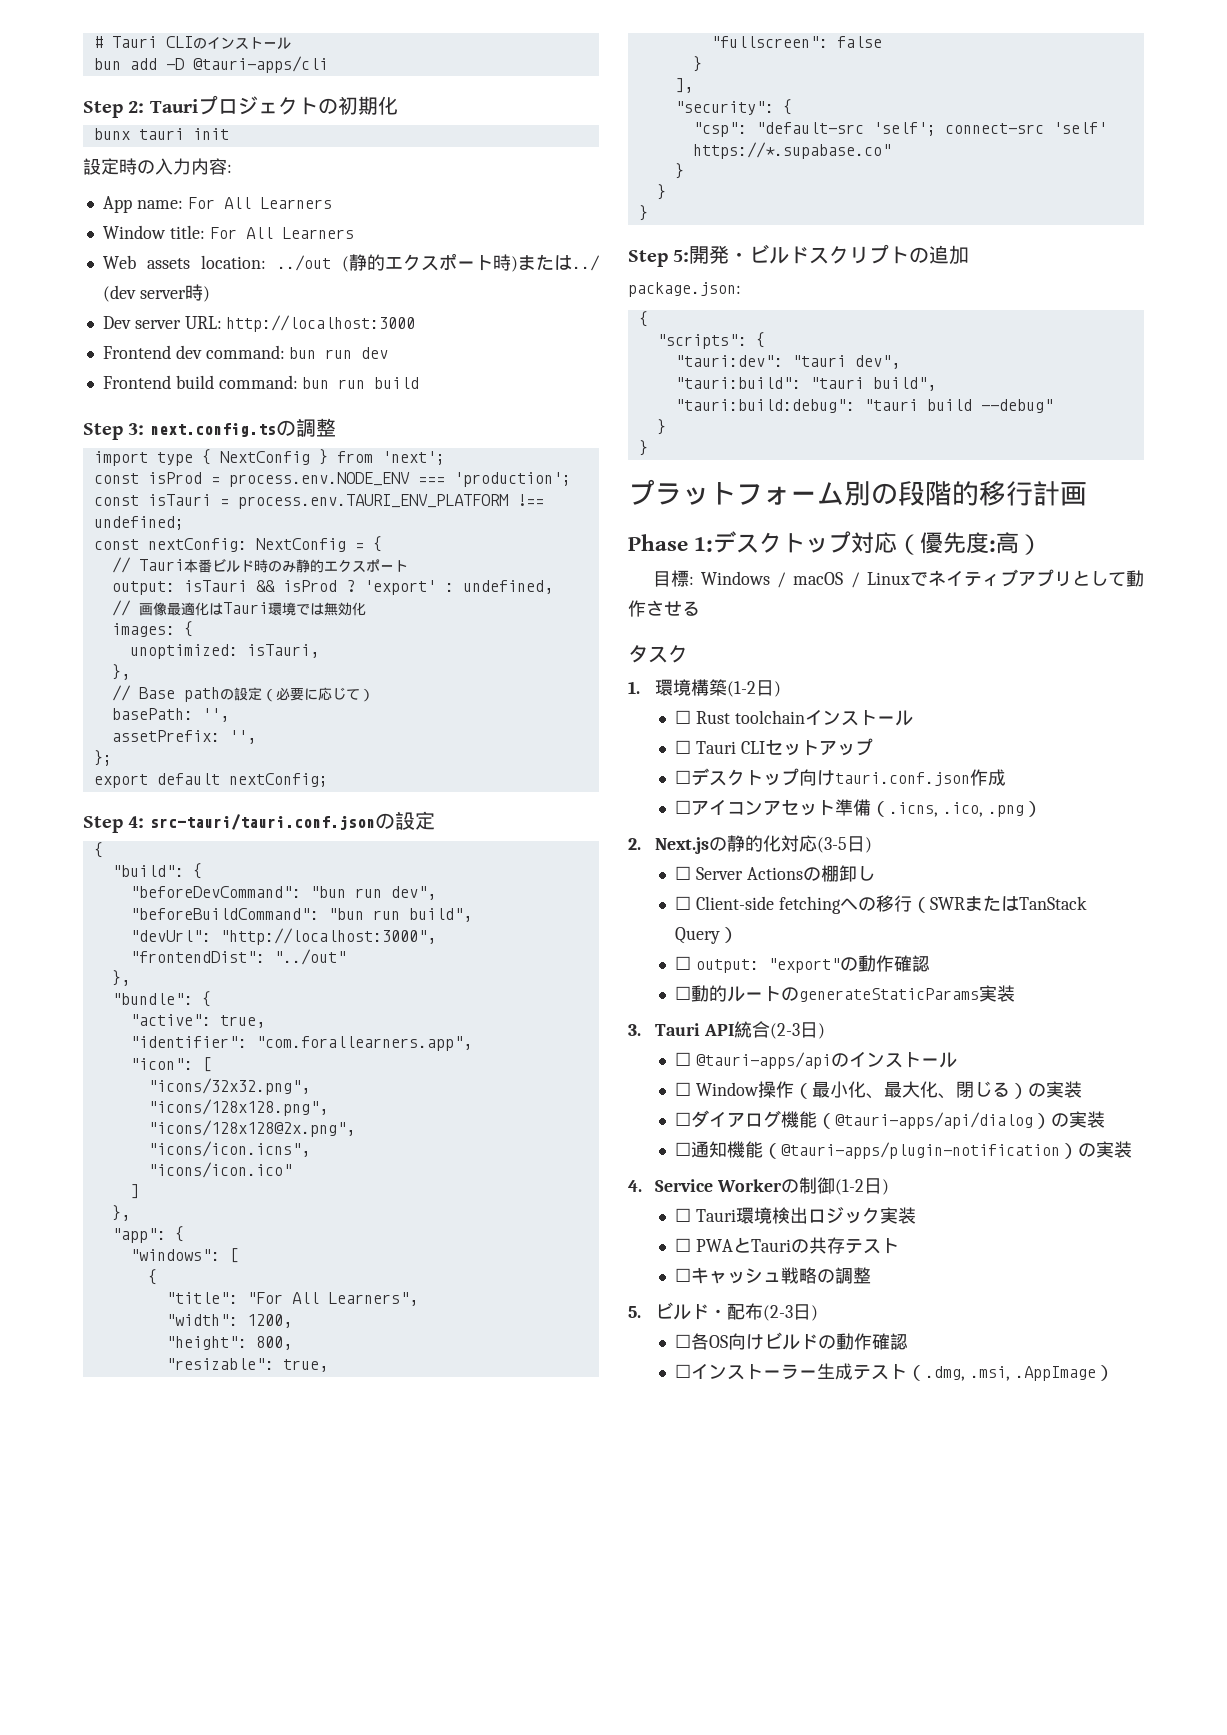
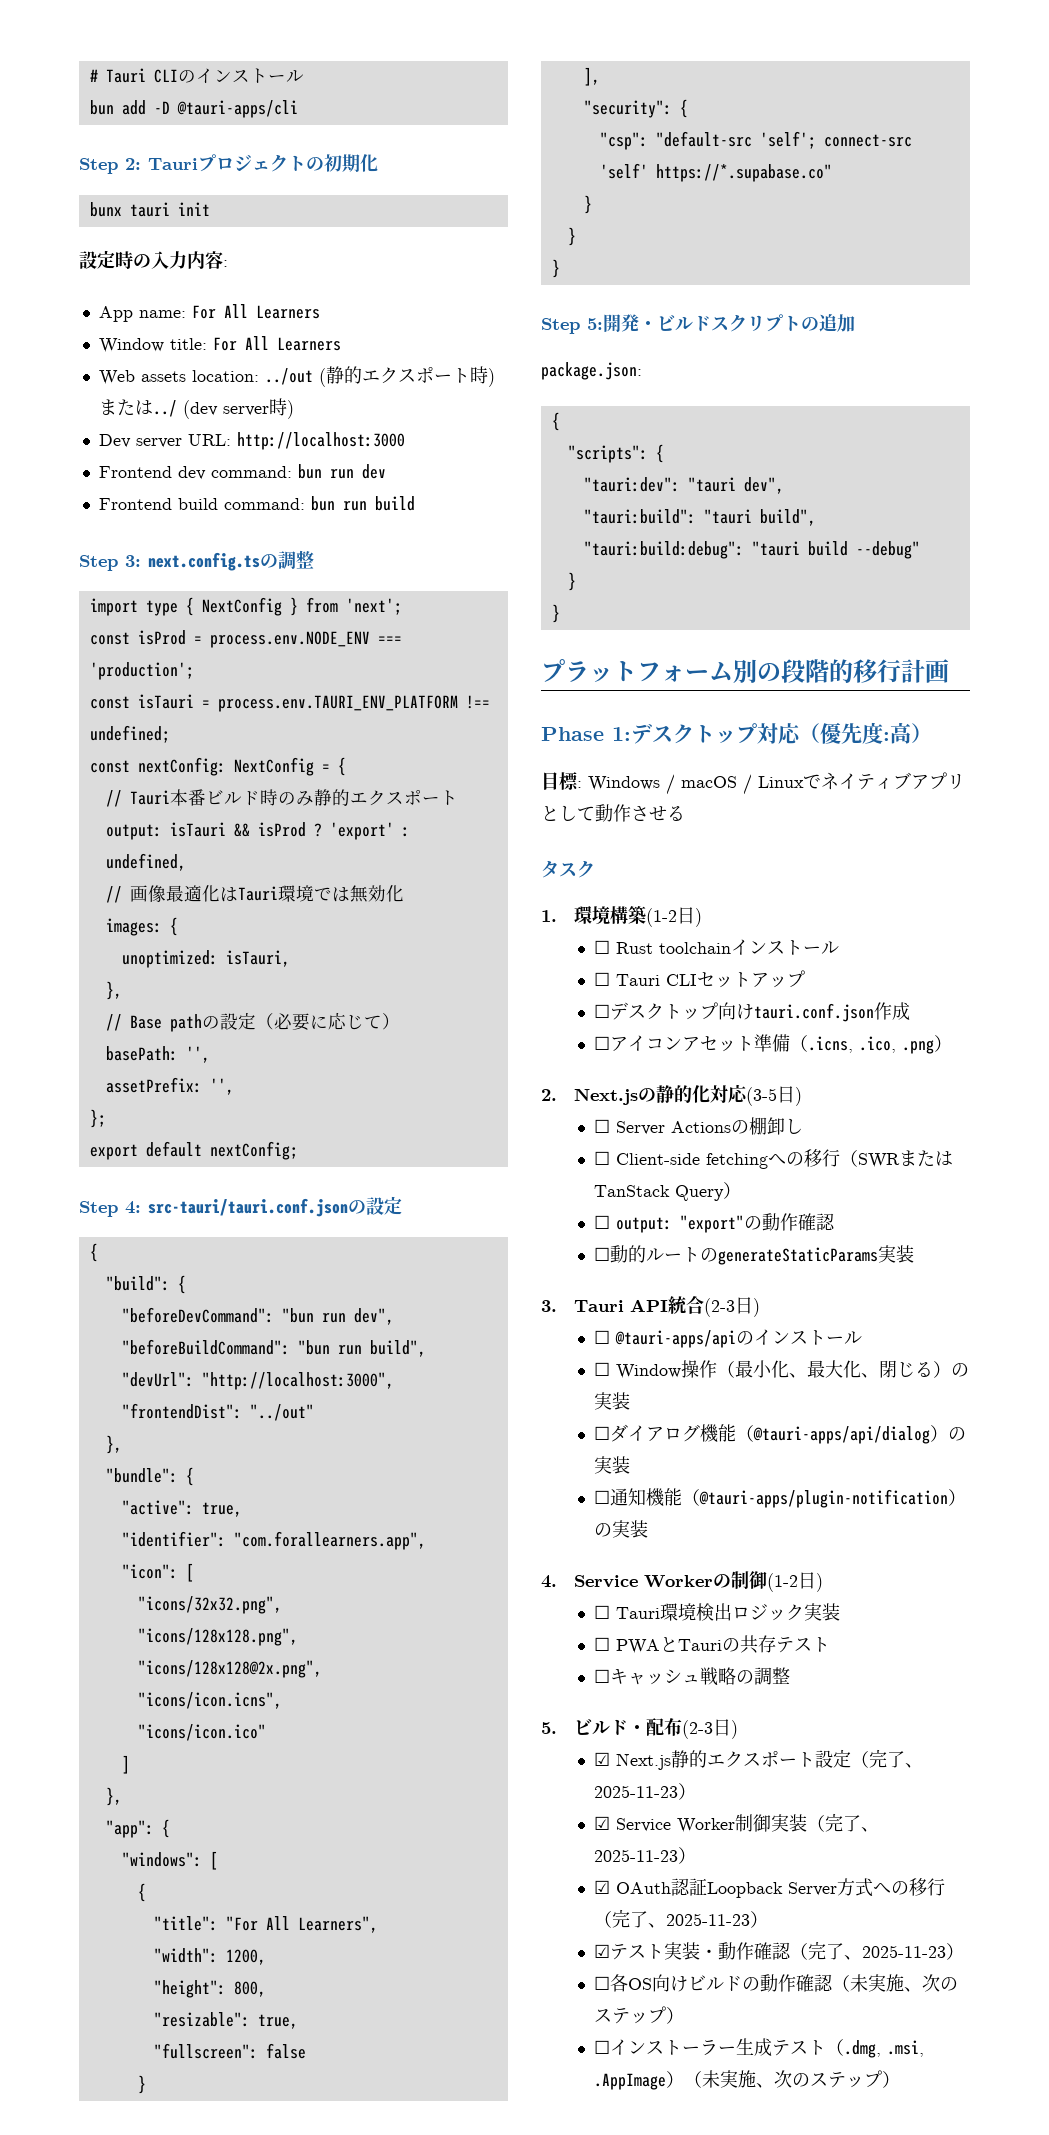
(819, 1313) none -> [593,1749,923,1770] [593,1783,696,1800] [593,1813,879,1833] [593,1847,696,1864] [593,1878,945,1898] [593,1909,768,1928] [593,1941,964,1960] // ☑ Next.js静的エクスポート設定（完了、2025-11-23） // ☑ Service Worker制御実装（完了、2025-11-23） // ☑ OAuth認証Loopback Server方式への移行（完了、2025-11-23） // ☑テスト実装・動作確認（完了、2025-11-23）
(909, 1341) none -> [831,1974,958,1992] [593,2006,684,2024] （未実施、次のステップ）
(1114, 1373) none -> [683,2070,900,2088] （未実施、次のステップ）

